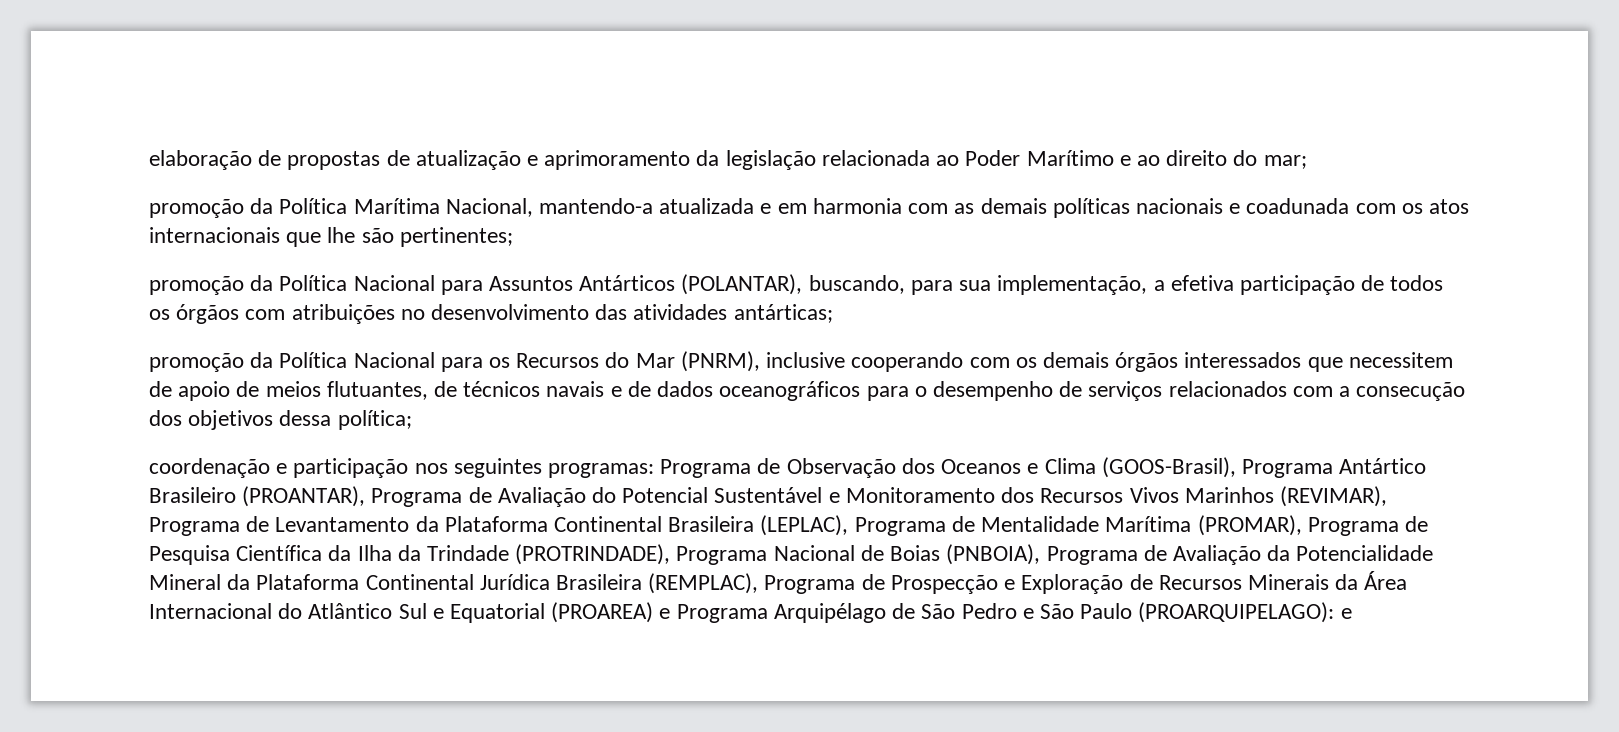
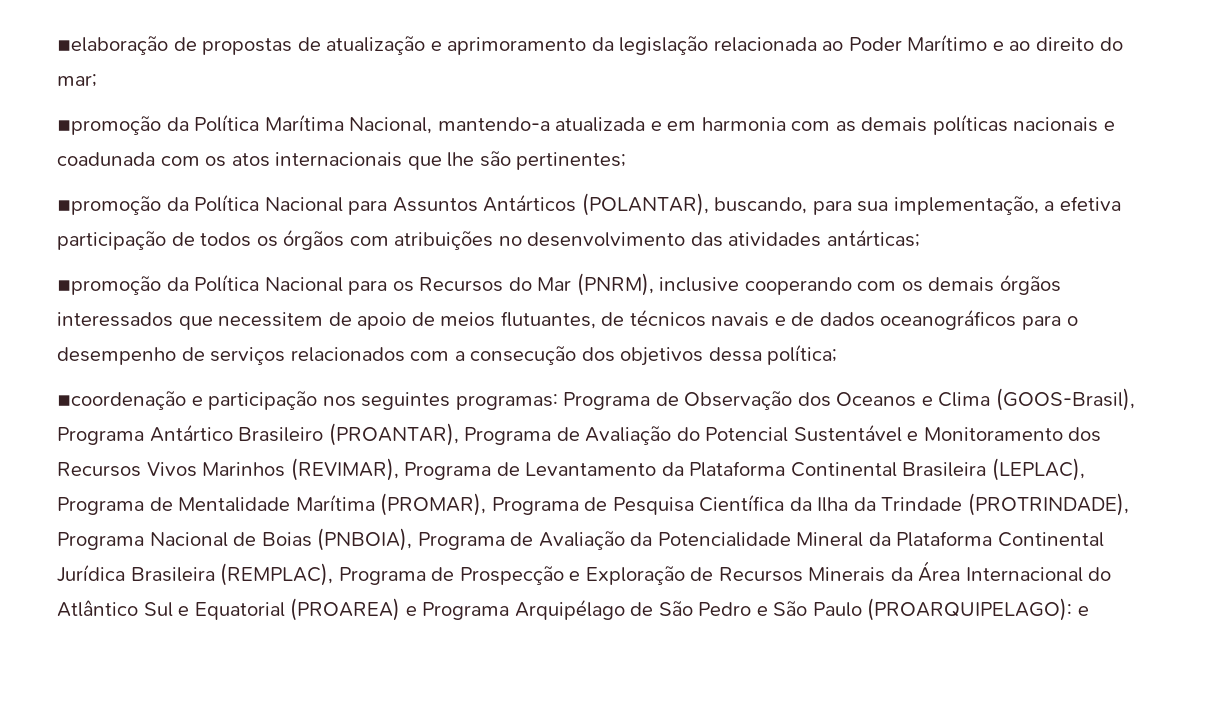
[149,150,252,170] elaboração -> [57,36,168,55] ▪elaboração
[149,199,244,218] promoção -> [57,116,161,135] ▪promoção
[149,276,244,295] promoção -> [57,196,161,215] ▪promoção
[149,353,244,372] promoção -> [57,276,161,295] ▪promoção
[149,458,270,478] coordenação -> [57,391,186,410] ▪coordenação

